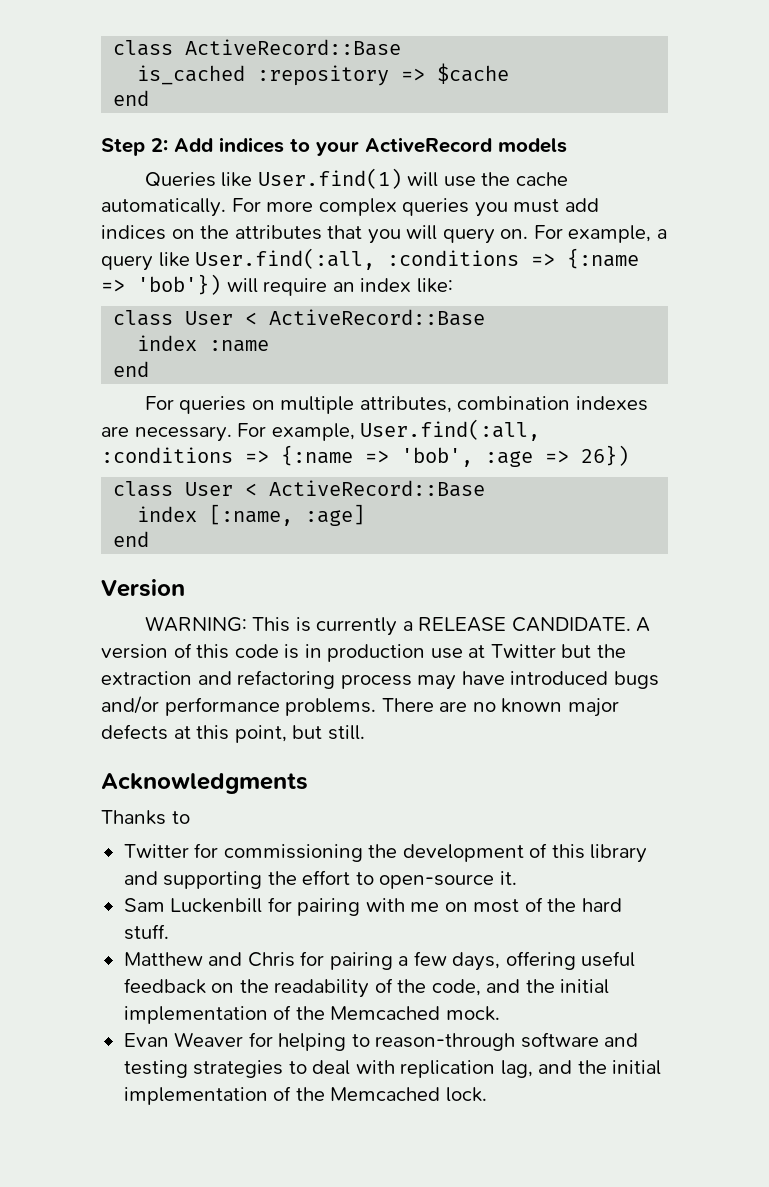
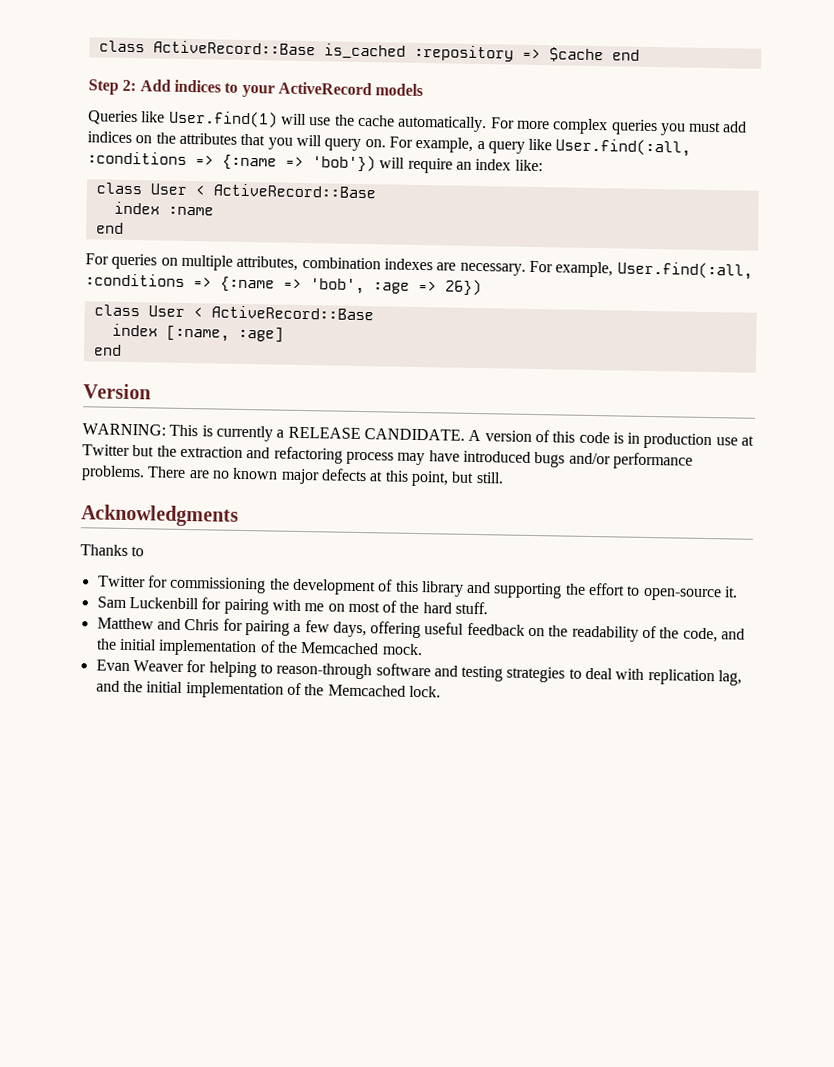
(402, 47) // -> (316, 48) none
(510, 73) // -> (604, 55) none

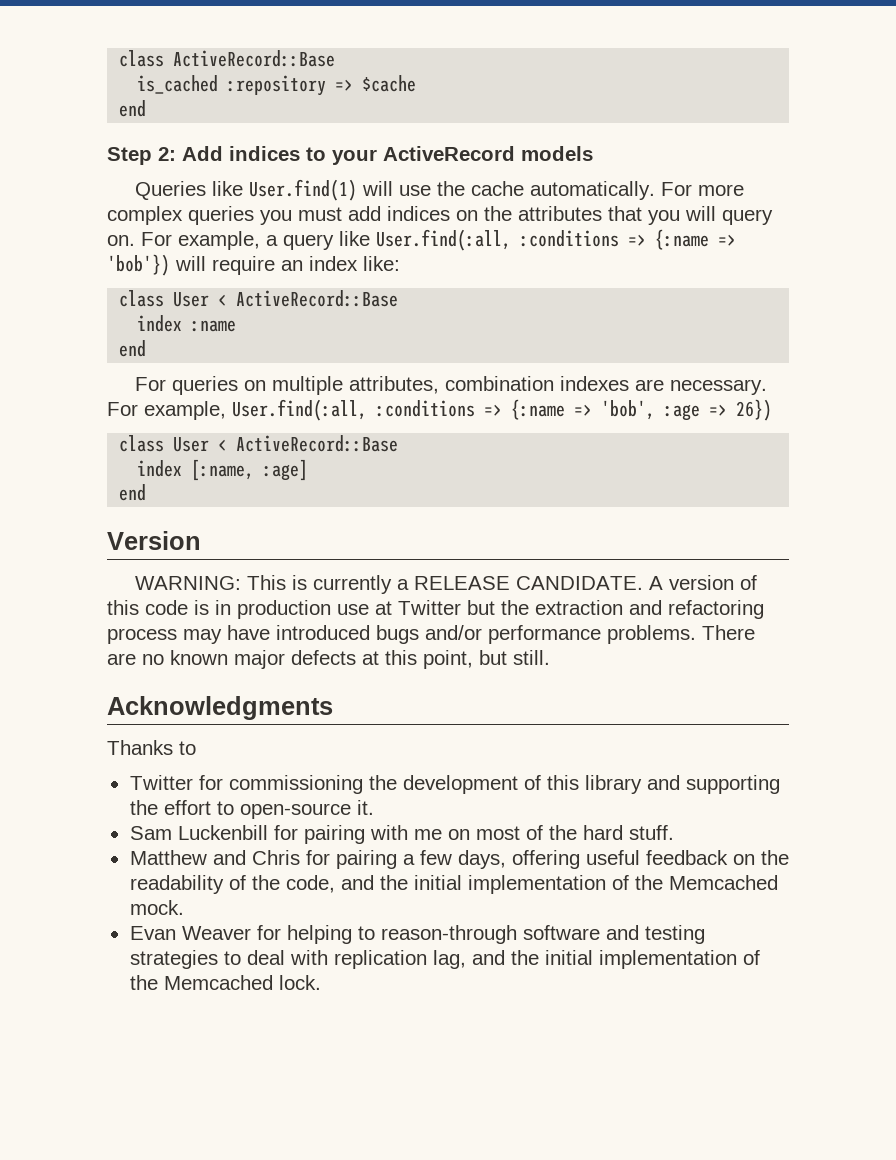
(316, 48) none -> (336, 58) //
(604, 55) none -> (417, 83) //

